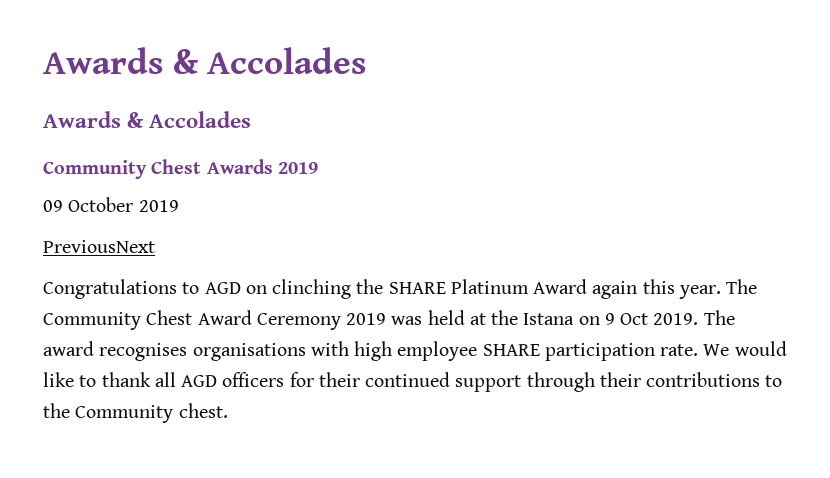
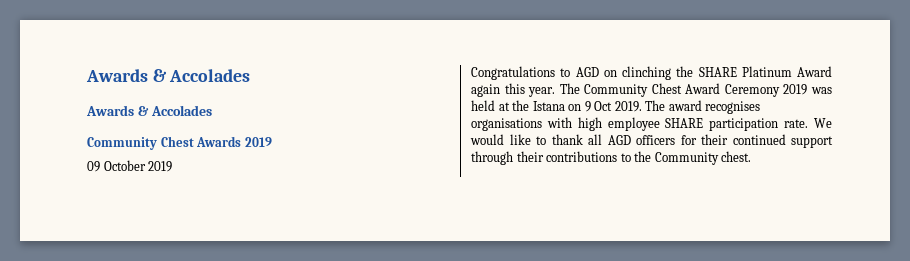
[43,240,155,253] // PreviousNext -> (173, 166) none

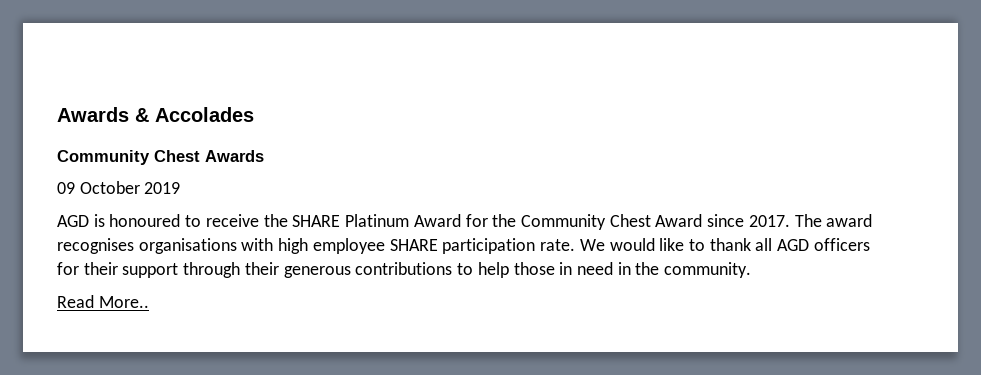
[86,69,251,82] [86,105,212,116] Awards & Accolades // Awards & Accolades -> [57,107,254,122] Awards & Accolades
[244,137,272,147] 2019 -> (264, 156) none
[471,66,832,80] [471,83,832,97] [471,100,642,112] Congratulations to AGD on clinching the SHARE Platinum Award again this year. The Community Chest Award Ceremony 2019 was held at the Istana on 9 Oct 2019. -> [57,214,790,230] AGD is honoured to receive the SHARE Platinum Award for the Community Chest Award since 2017.
[732,134,786,145] continued -> (118, 268) none
(544, 156) none -> [283,266,351,278] generous
[634,151,752,165] the Community chest. -> [477,262,752,278] [57,295,149,308] help those in need in the community. // Read More..

